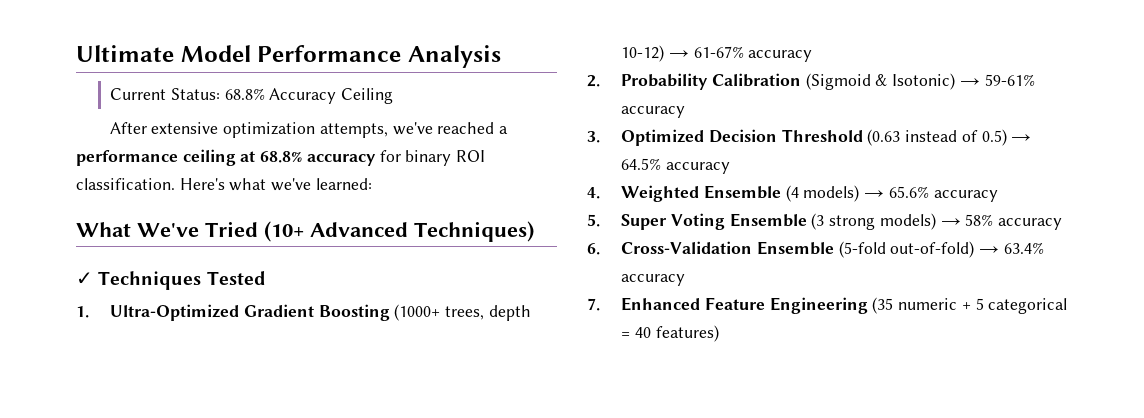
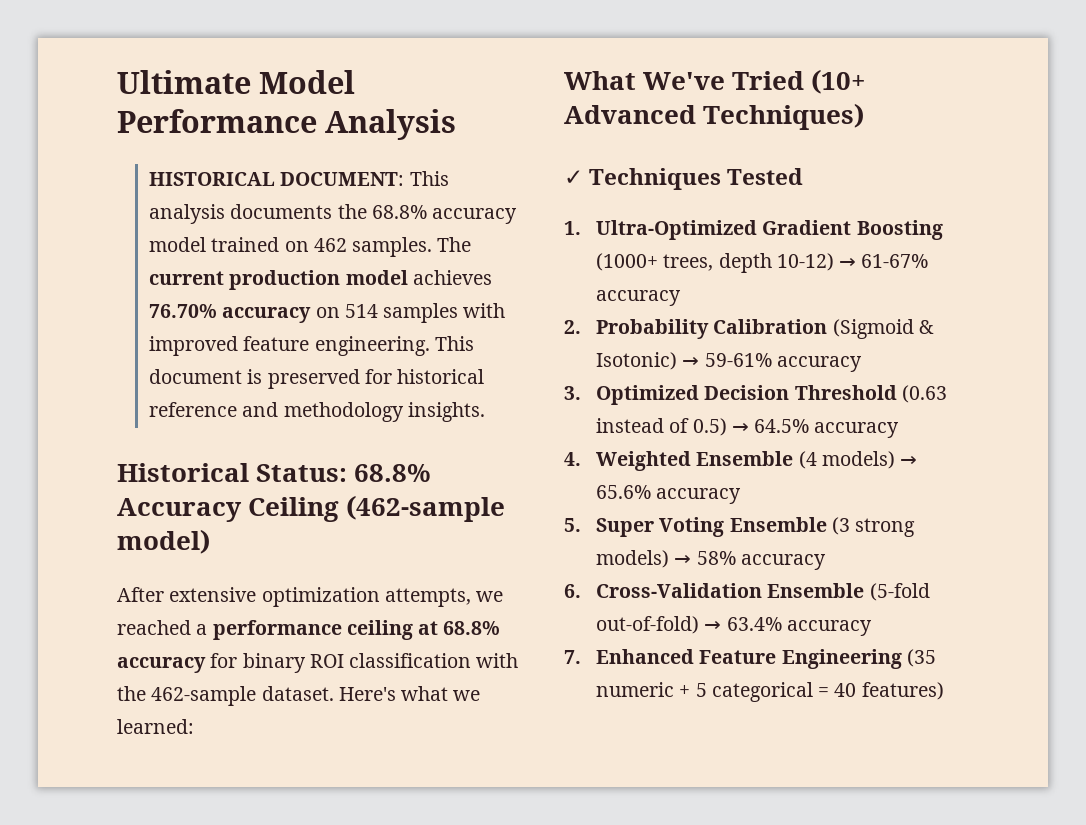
[110,88,167,100] Current -> [149,171,449,186] [149,204,518,224] [149,237,472,257] [149,270,492,290] [149,303,506,323] [149,336,474,356] [149,369,485,389] [149,402,485,422] [117,463,249,482] HISTORICAL DOCUMENT: This analysis documents the 68.8% accuracy model trained on 462 samples. The current production model achieves 76.70% accuracy on 514 samples with improved feature engineering. This document is preserved for historical reference and methodology insights. // Historical
(394, 96) none -> [346,495,506,522] [117,529,210,554] (462-sample model)
[392,122,433,135] we've -> [476,591,504,602] we
[76,178,175,190] classification. -> [349,653,519,668] [117,686,334,706] classification with the 462-sample dataset.
[271,178,312,191] we've -> [453,690,481,701] we

